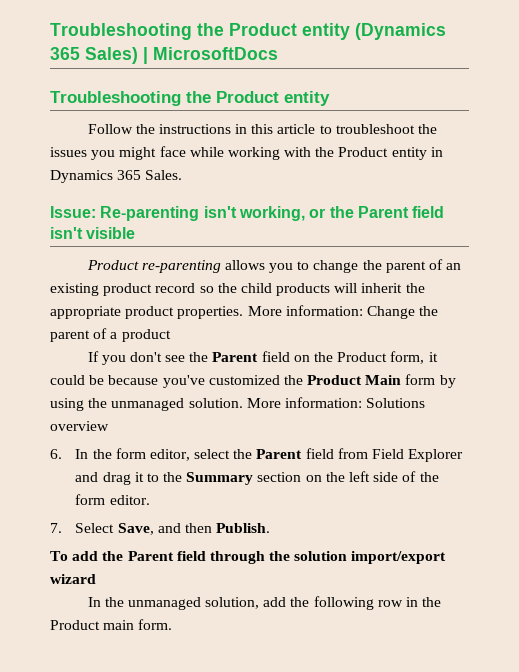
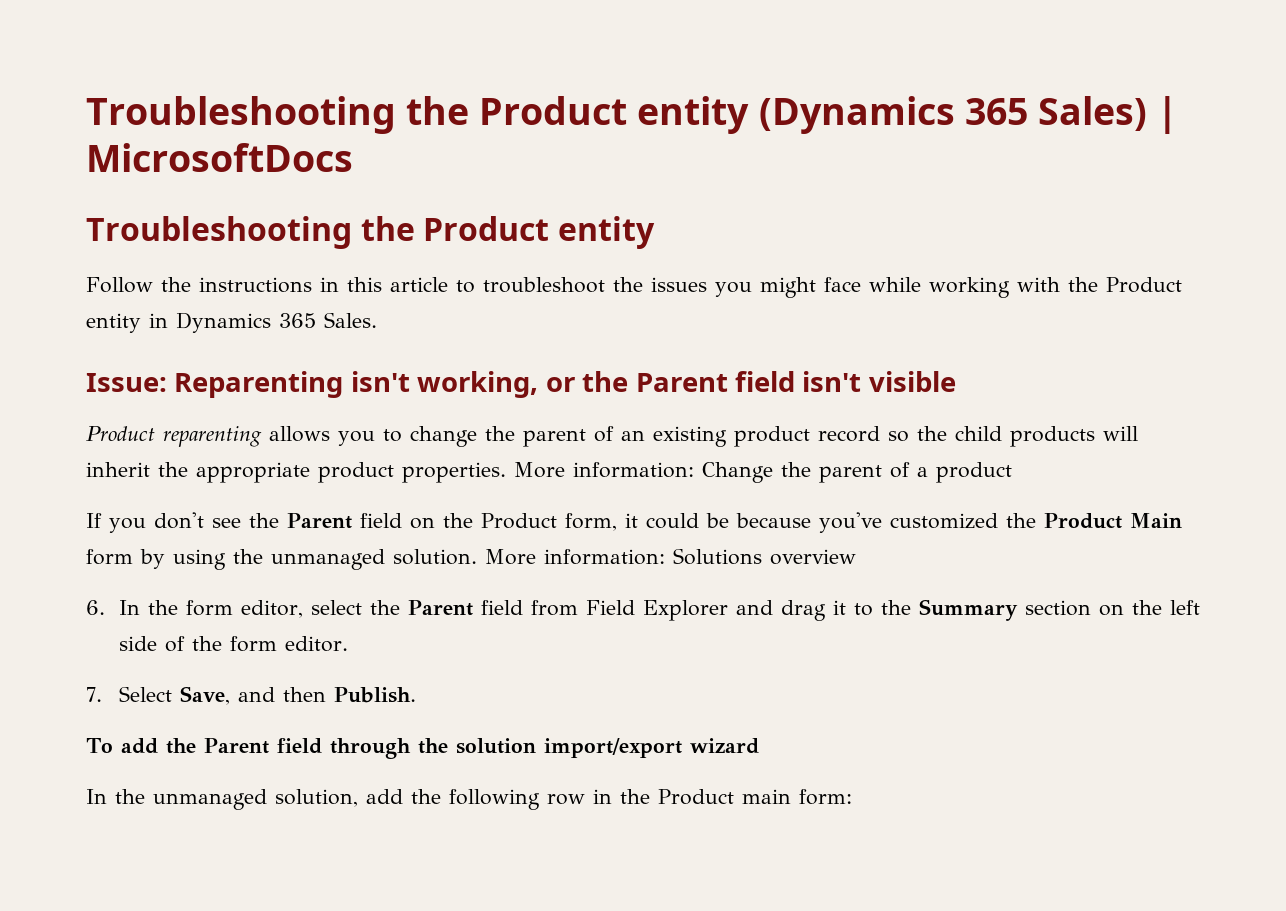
[100,206,200,221] Re-parenting -> [174,371,344,398] Reparenting
[141,260,221,273] re-parenting -> [163,426,262,447] reparenting
[138,619,173,630] form. -> [799,789,852,805] form:

